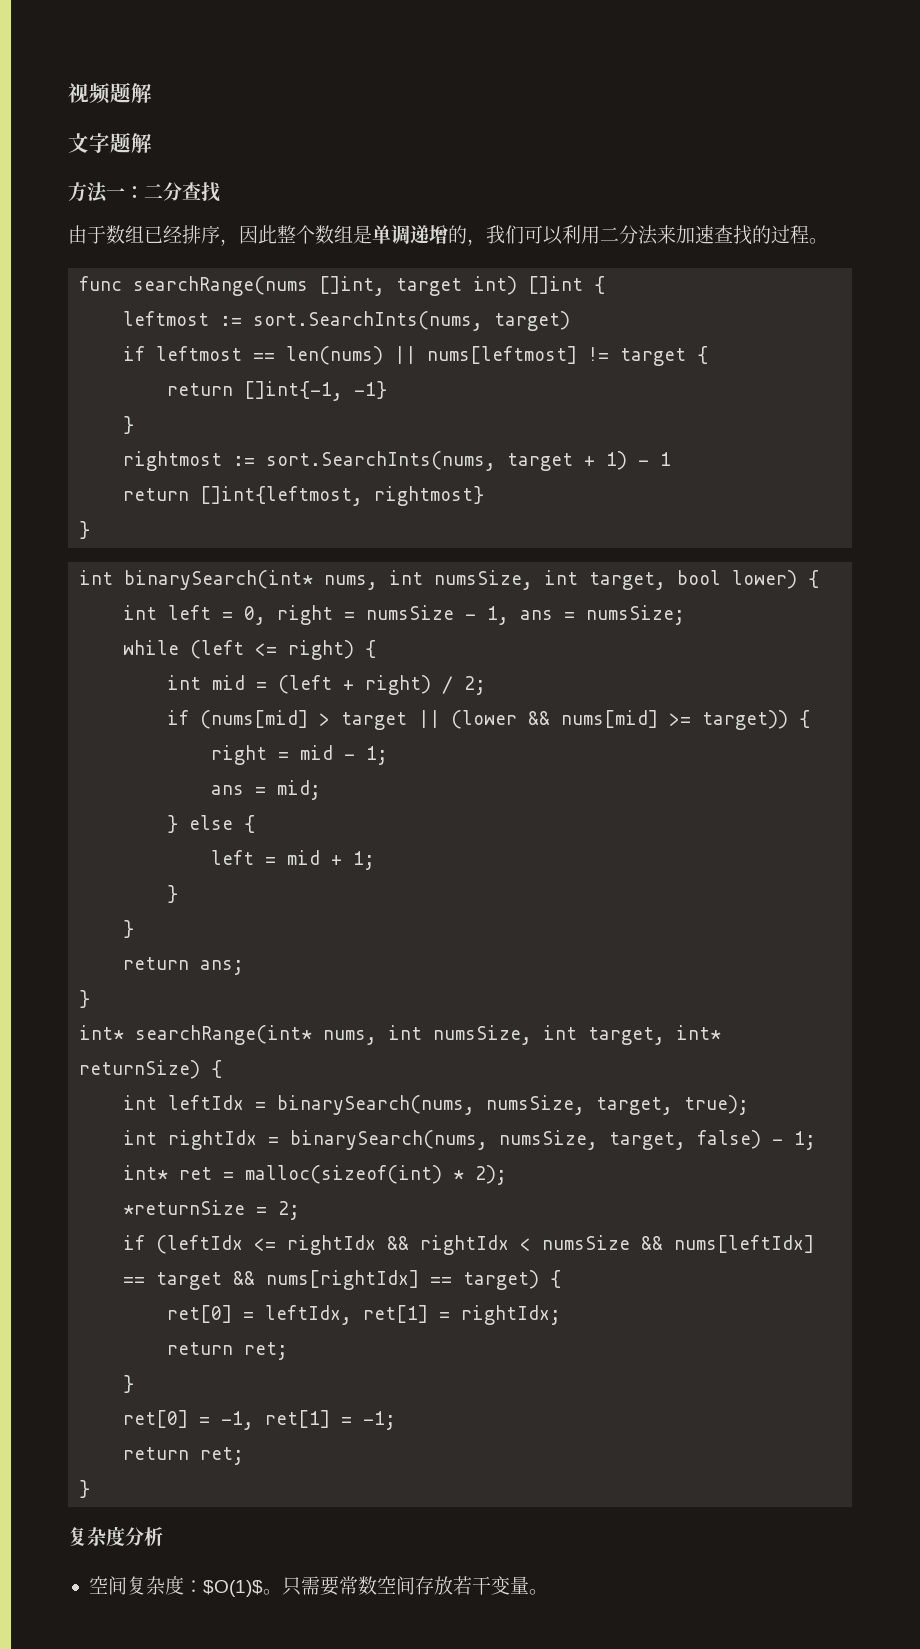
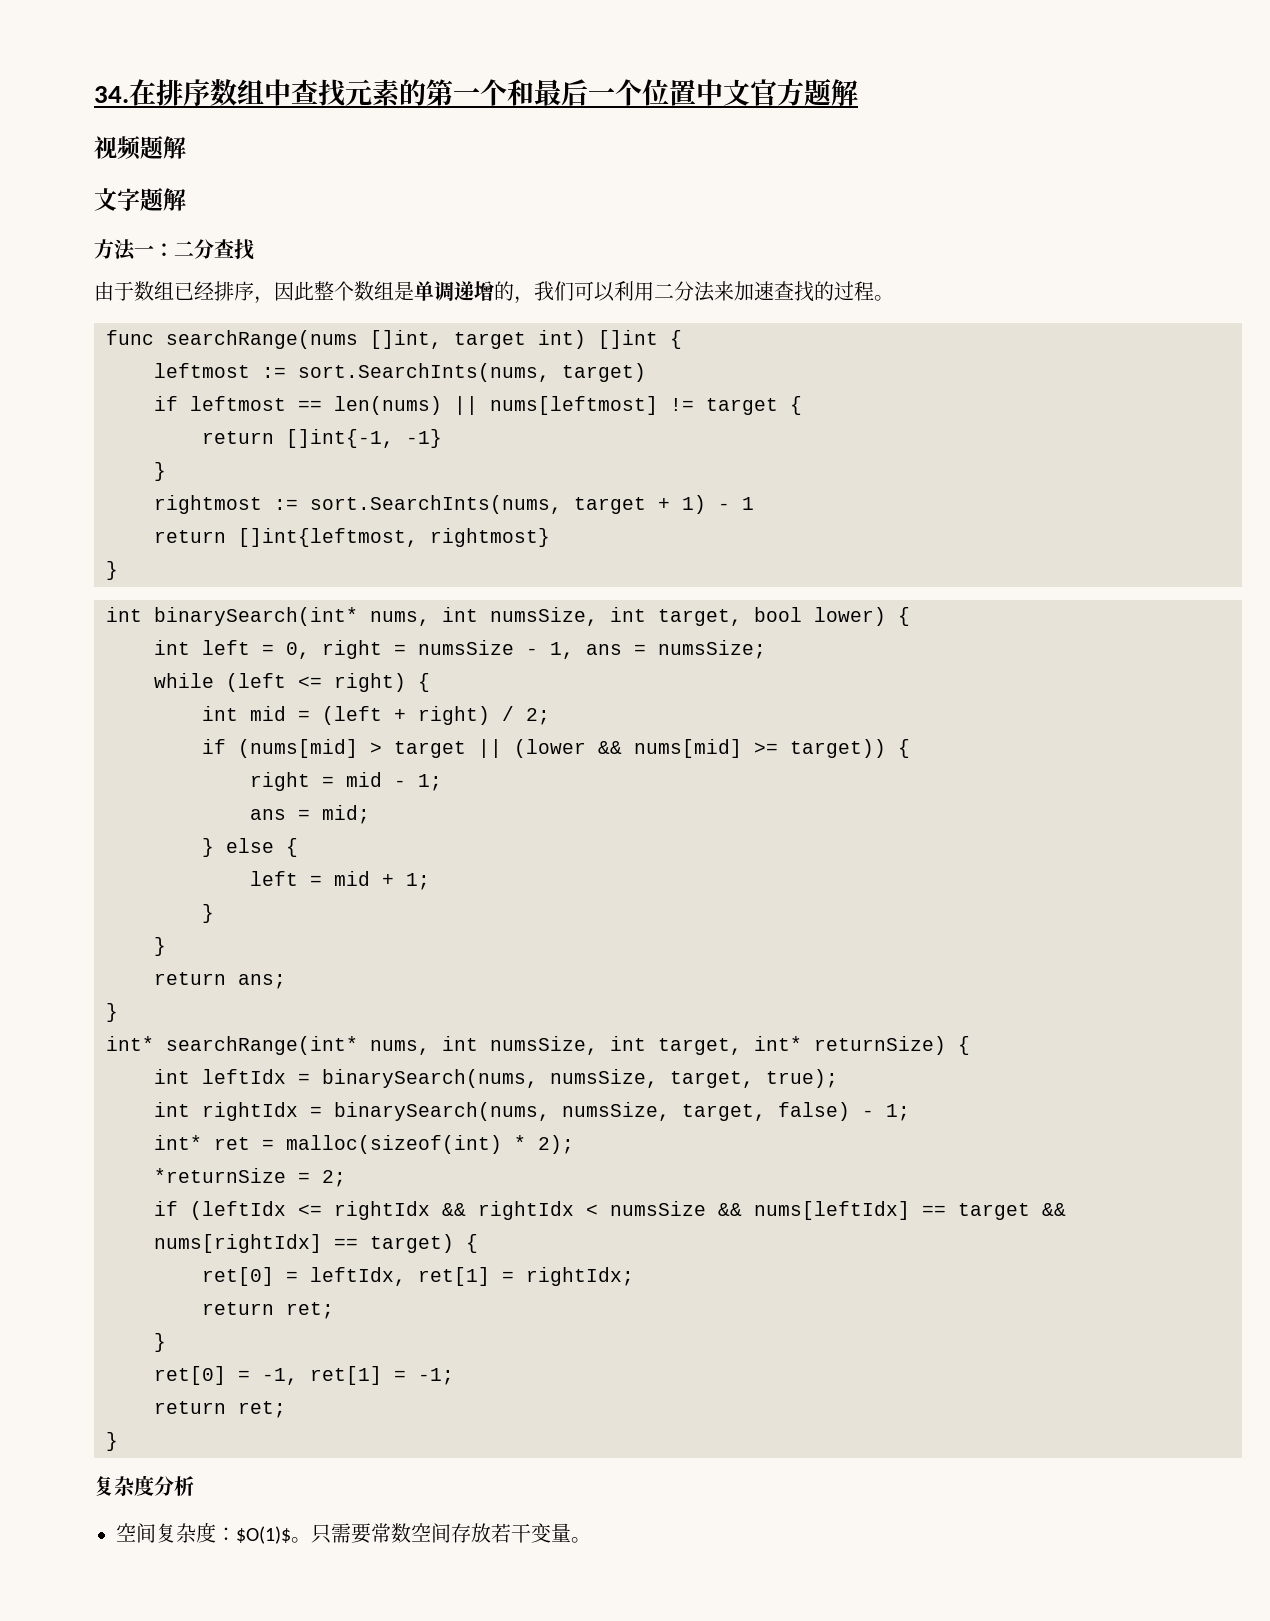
(68, 93) none -> [94,78,858,107] 34.在排序数组中查找元素的第一个和最后一个位置中文官方题解 //

